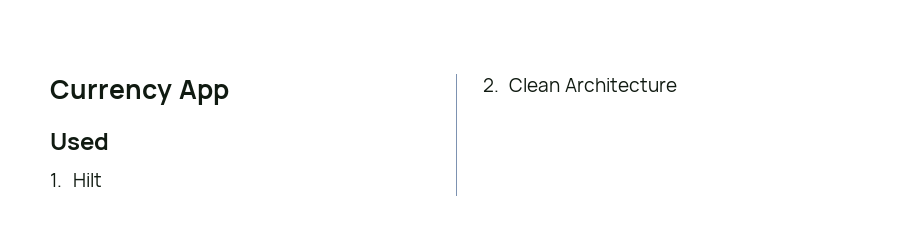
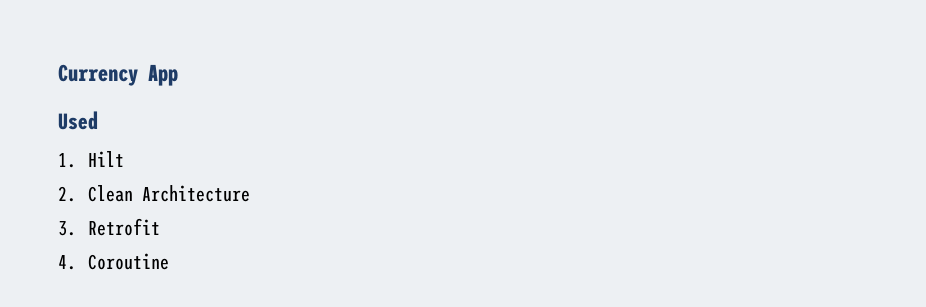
(677, 85) none -> [58,218,161,236] [58,253,170,270] // 3. Retrofit // 4. Coroutine

